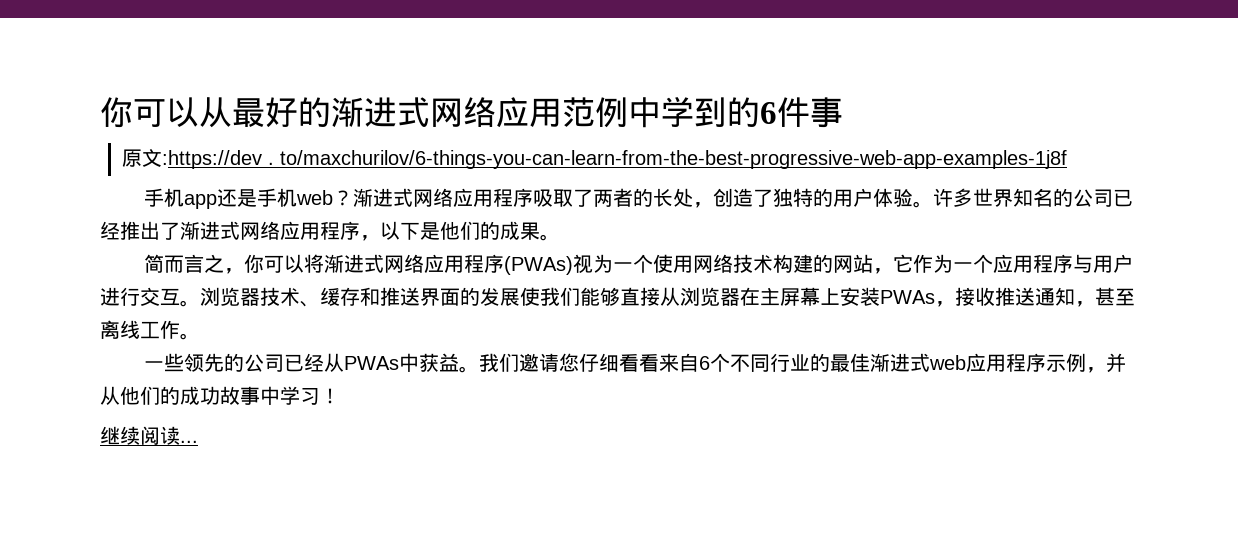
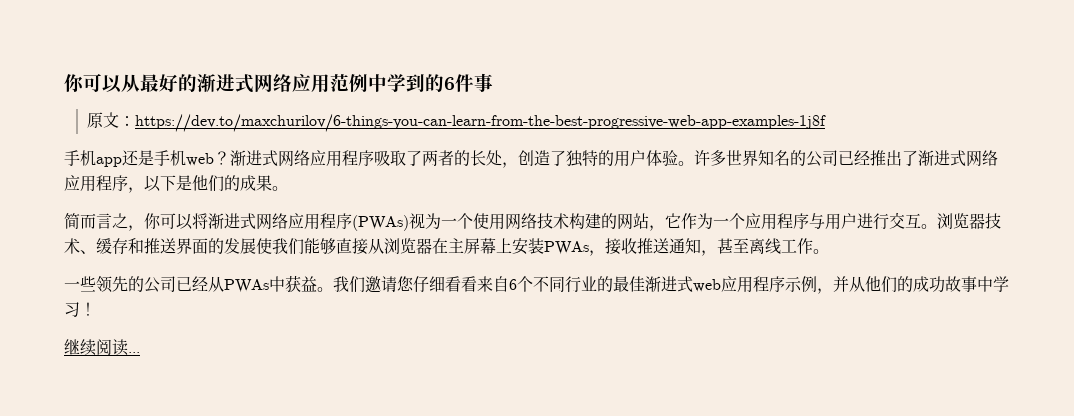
[162,150,1068,169] :https://dev . to/maxchurilov/6-things-you-can-learn-from-the-best-progressive-web-app-examples-1j8f -> [119,114,827,132] ：https://dev.to/maxchurilov/6-things-you-can-learn-from-the-best-progressive-web-app-examples-1j8f

